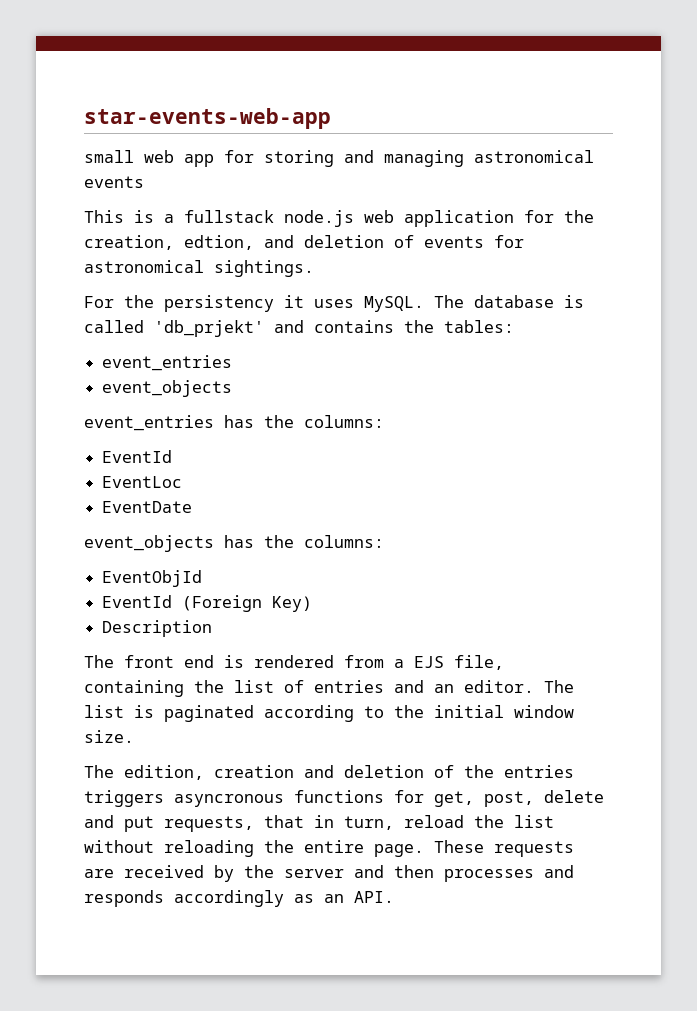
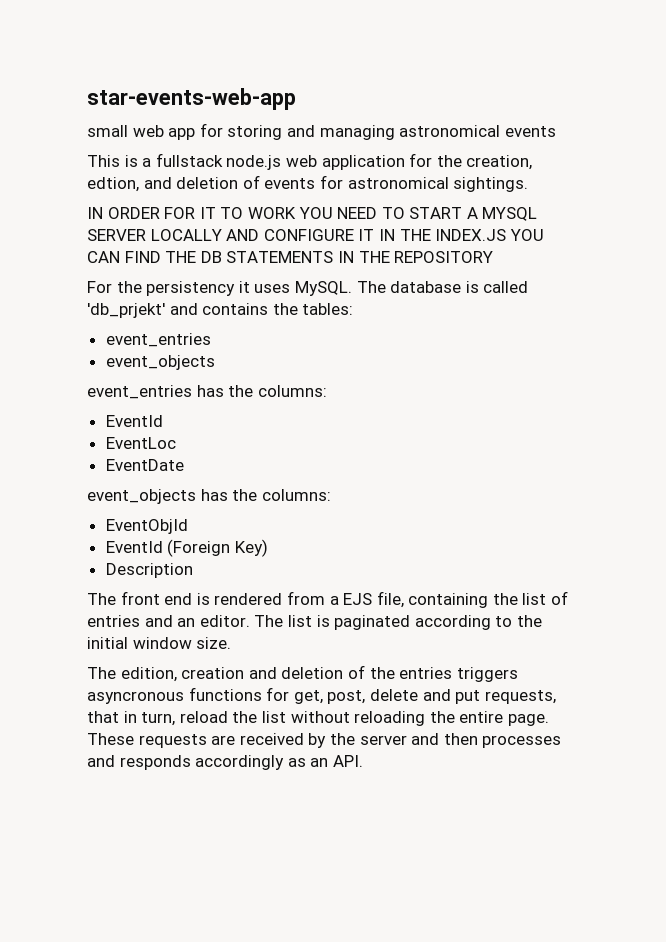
(314, 268) none -> [87,207,538,221] [87,229,544,241] [87,251,494,263] // IN ORDER FOR IT TO WORK YOU NEED TO START A MYSQL SERVER LOCALLY AND CONFIGURE IT IN THE INDEX.JS YOU CAN FIND THE DB STATEMENTS IN THE REPOSITORY

